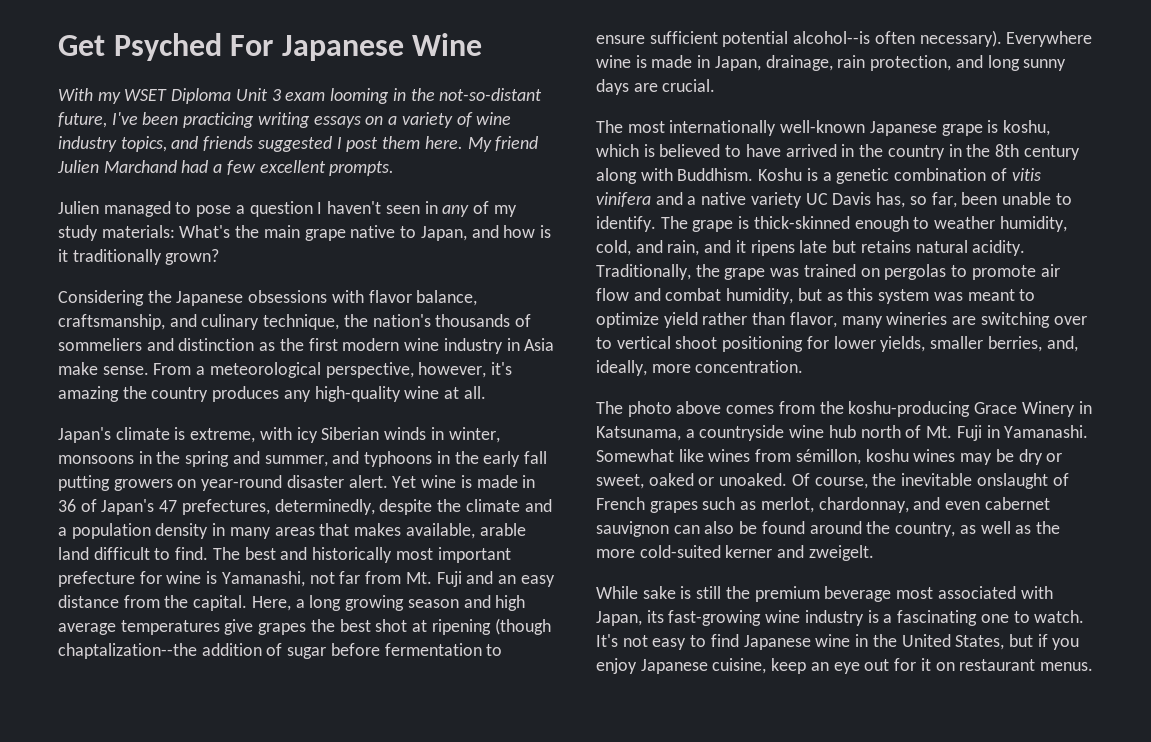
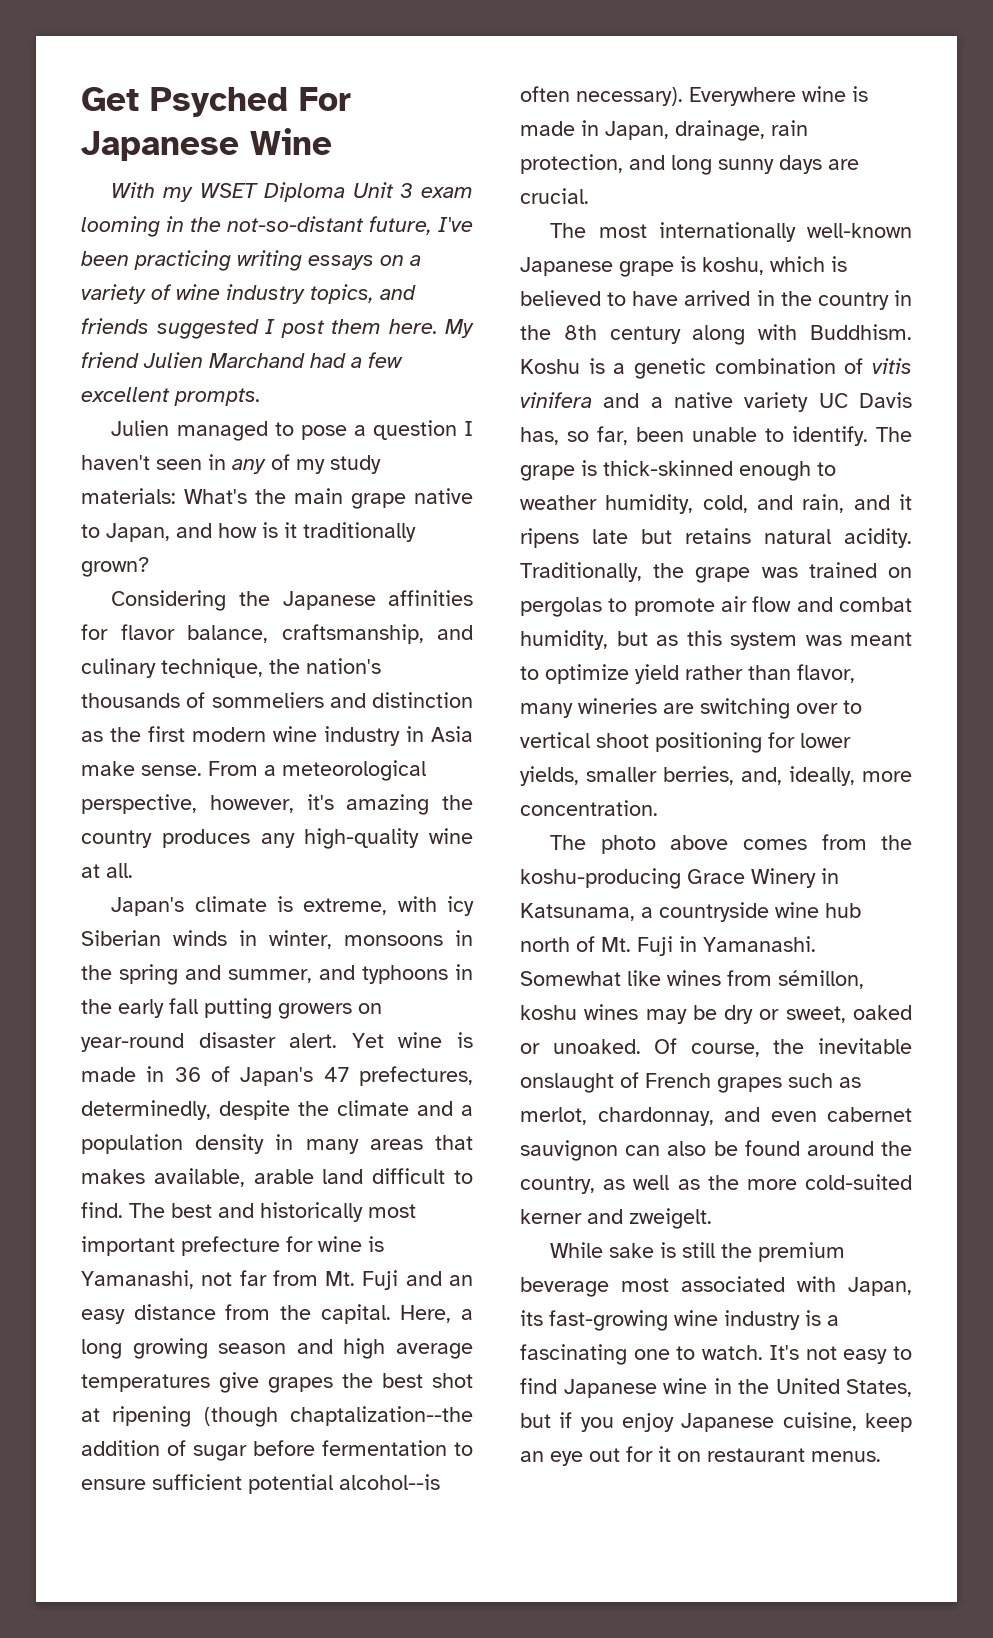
[248,290,364,303] obsessions with -> [388,590,473,606] [81,624,108,640] affinities for

